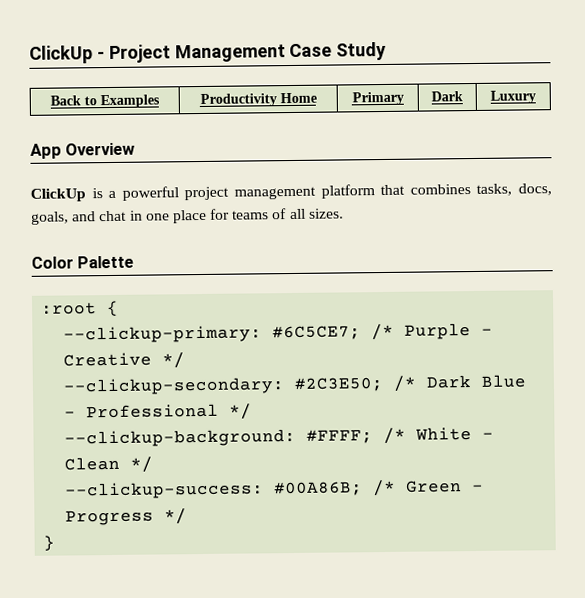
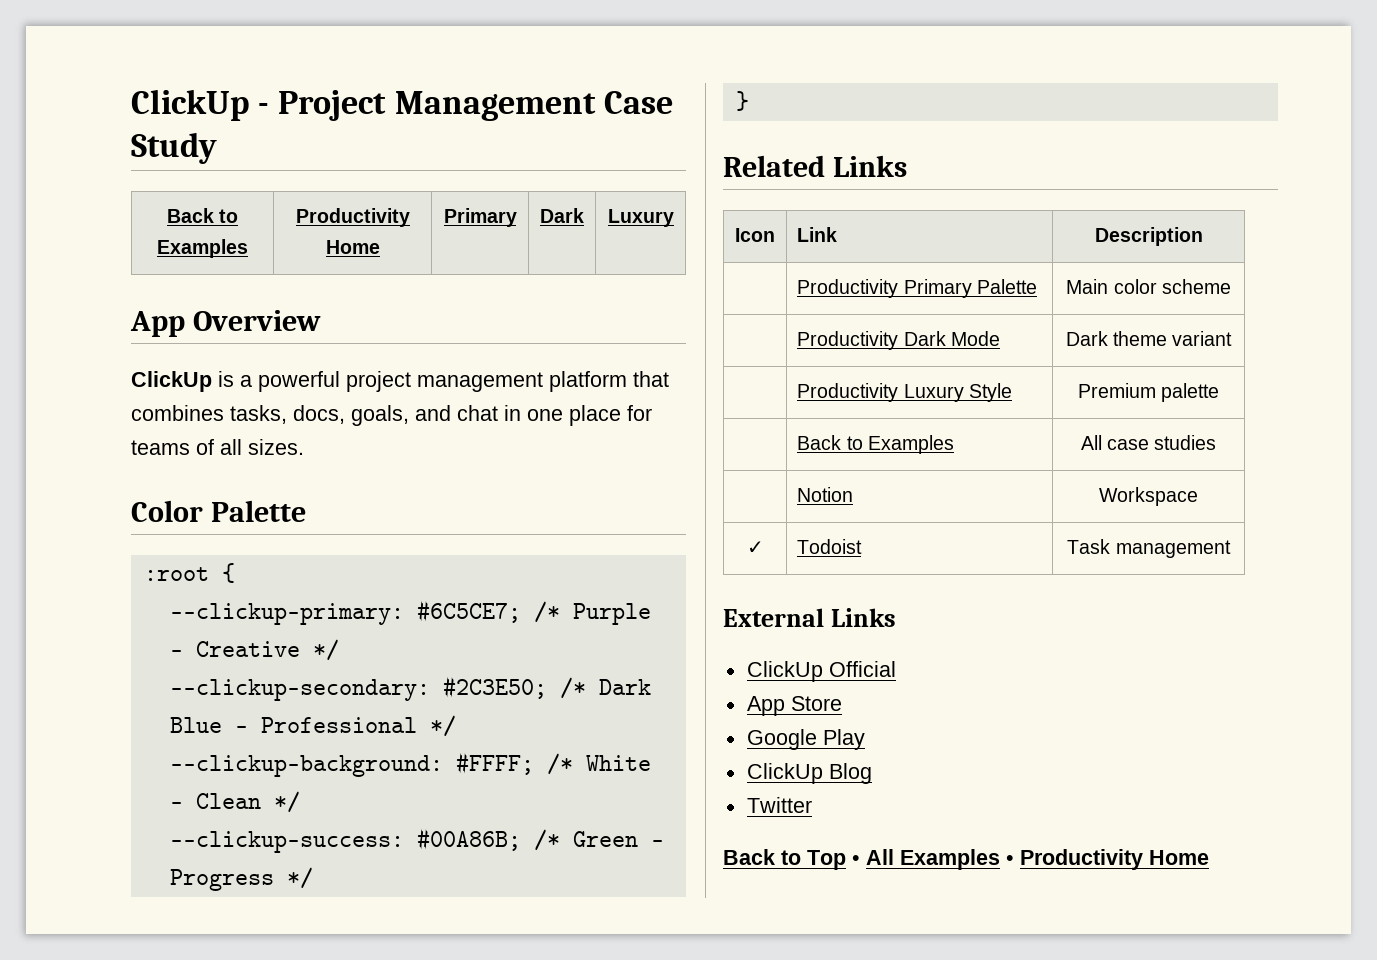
(56, 543) none -> [723,155,907,177] [735,228,775,242] [797,227,838,242] [1094,227,1203,246] [797,279,1037,298] [1066,279,1231,294] [797,331,1000,350] [1065,331,1233,346] [797,383,1012,402] [1077,383,1220,402] [797,435,954,454] [1080,435,1217,450] [797,487,854,502] [1099,487,1198,506] [746,541,764,554] [797,539,863,554] [1067,539,1231,558] [723,608,896,627] [746,661,896,682] [746,696,842,716] [746,729,865,750] [746,763,872,784] [746,797,812,813] [723,849,1209,870] // Related Links // Icon | Link | Description // | Productivity Primary Palette | Main color scheme // | Productivity Dark Mode | Dark theme variant // | Productivity Luxury Style | Premium palette // | Back to Examples | All case studies // | Notion | Workspace // ✓ | Todoist | Task management // External Links // ClickUp Official // App Store // Google Play // ClickUp Blog // Twitter // Back to Top • All Examples • Productivity Home

